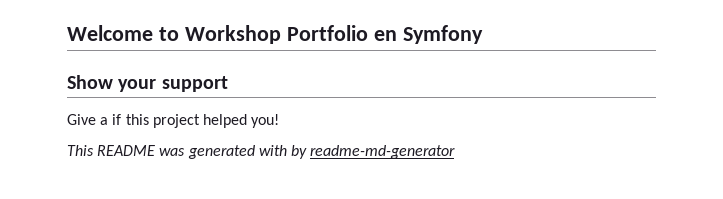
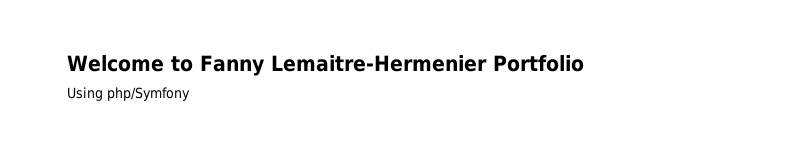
[184,25,281,44] Workshop -> [199,55,487,76] Fanny Lemaitre-Hermenier
[373,25,483,44] [67,75,228,92] [67,114,280,128] [67,145,456,159] en Symfony // Show your support // Give a if this project helped you! // This README was generated with by readme-md-generator -> [67,87,190,101] // Using php/Symfony

